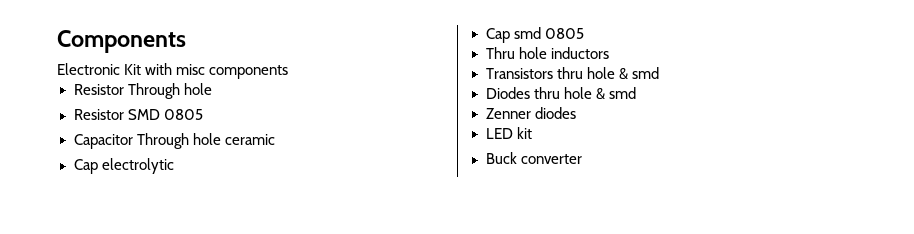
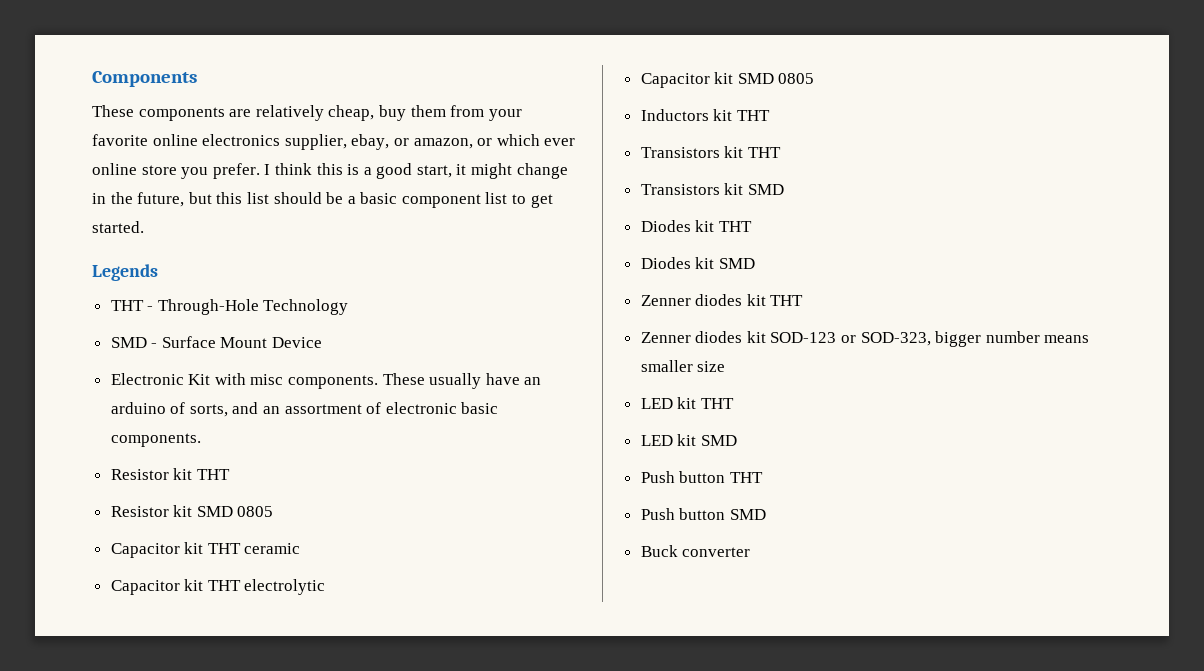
[57,63,289,79] [73,83,212,99] [73,109,124,120] Electronic Kit with misc components // Resistor Through hole // Resistor -> [92,105,522,121] [92,134,576,150] [92,163,568,179] [92,192,553,208] [92,221,144,233] [92,264,158,281] [110,299,349,315] [110,336,323,348] [110,373,542,389] [110,402,499,417] [110,433,201,447] [110,468,230,480] [110,505,193,517] These components are relatively cheap, buy them from your favorite online electronics supplier, ebay, or amazon, or which ever online store you prefer. I think this is a good start, it might change in the future, but this list should be a basic component list to get started. // Legends // THT - Through-Hole Technology // SMD - Surface Mount Device // Electronic Kit with misc components. These usually have an arduino of sorts, and an assortment of electronic basic components. // Resistor kit THT // Resistor kit
[136,133,221,149] Through hole -> [184,542,241,554] kit THT
[73,158,174,174] [485,27,584,43] [485,47,609,59] [485,67,659,80] [485,87,636,100] [485,107,576,119] [485,127,532,139] Cap electrolytic // Cap smd 0805 // Thru hole inductors // Transistors thru hole & smd // Diodes thru hole & smd // Zenner diodes // LED kit -> [110,579,326,595] [640,72,815,88] [640,109,770,121] [640,146,781,158] [640,183,784,195] [640,220,752,232] [640,257,755,269] [640,294,804,306] [640,331,1090,347] [640,360,726,372] [640,397,734,409] [640,434,737,446] [640,471,763,483] [640,508,766,520] Capacitor kit THT electrolytic // Capacitor kit SMD 0805 // Inductors kit THT // Transistors kit THT // Transistors kit SMD // Diodes kit THT // Diodes kit SMD // Zenner diodes kit THT // Zenner diodes kit SOD-123 or SOD-323, bigger number means smaller size // LED kit THT // LED kit SMD // Push button THT // Push button SMD

